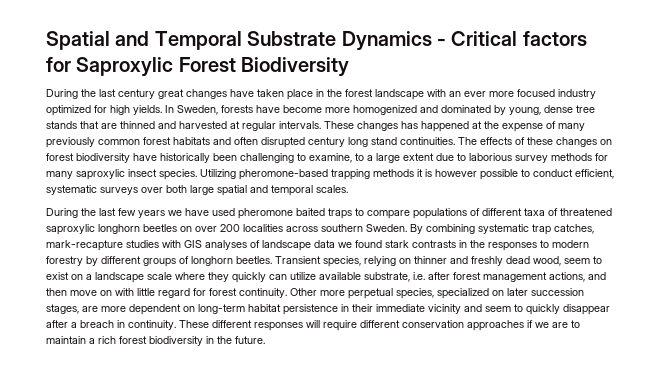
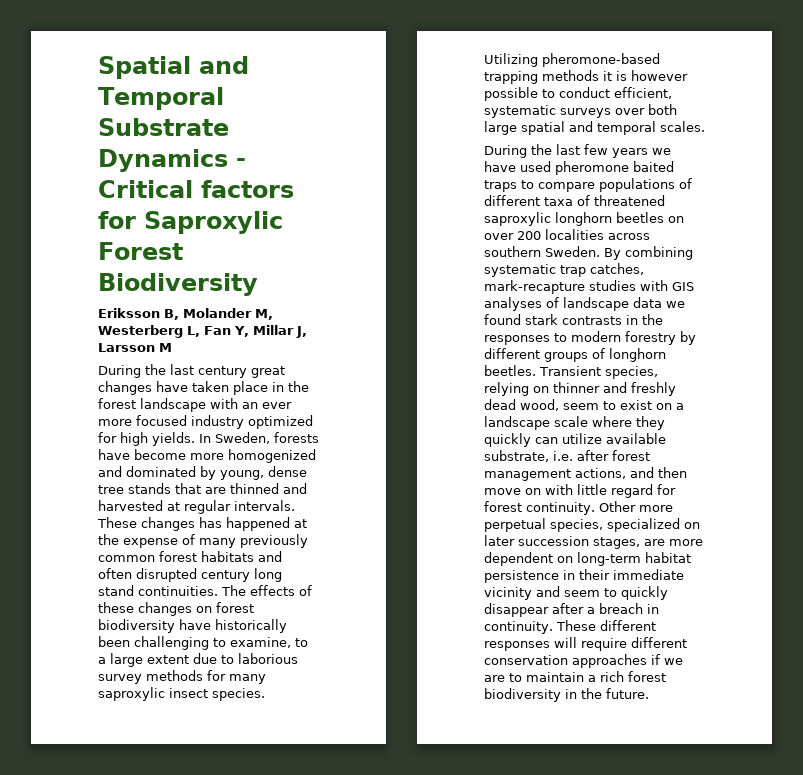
(350, 67) none -> [98,308,273,320] [98,325,307,338] [98,343,172,352] // Eriksson B, Molander M, Westerberg L, Fan Y, Millar J, Larsson M

